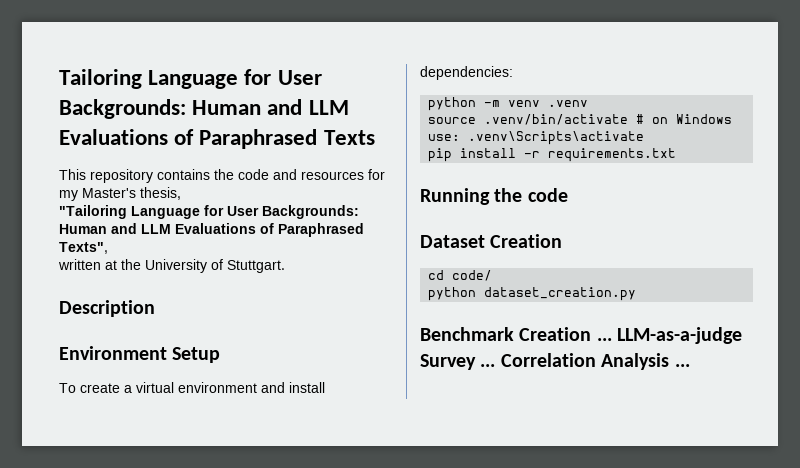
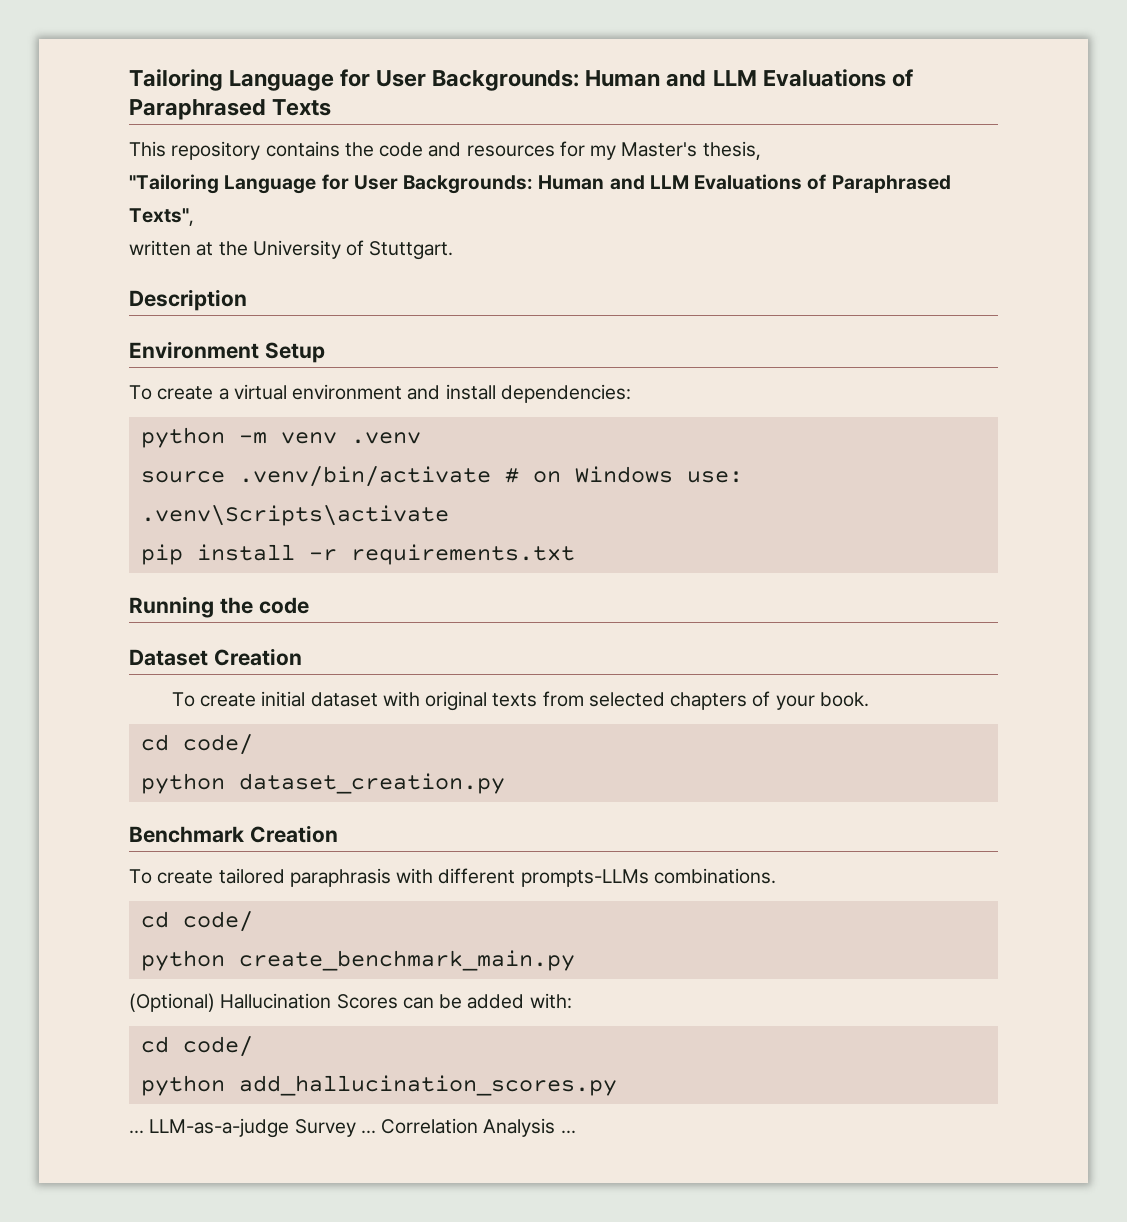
(563, 241) none -> [171,691,869,711] // To create initial dataset with original texts from selected chapters of your book.
(592, 334) none -> [129,868,776,887] [140,911,253,932] [140,950,575,971] [129,993,572,1012] [140,1036,253,1057] [140,1075,617,1096] // To create tailored paraphrasis with different prompts-LLMs combinations. // cd code/ // python create_benchmark_main.py // (Optional) Hallucination Scores can be added with: // cd code/ // python add_hallucination_scores.py //

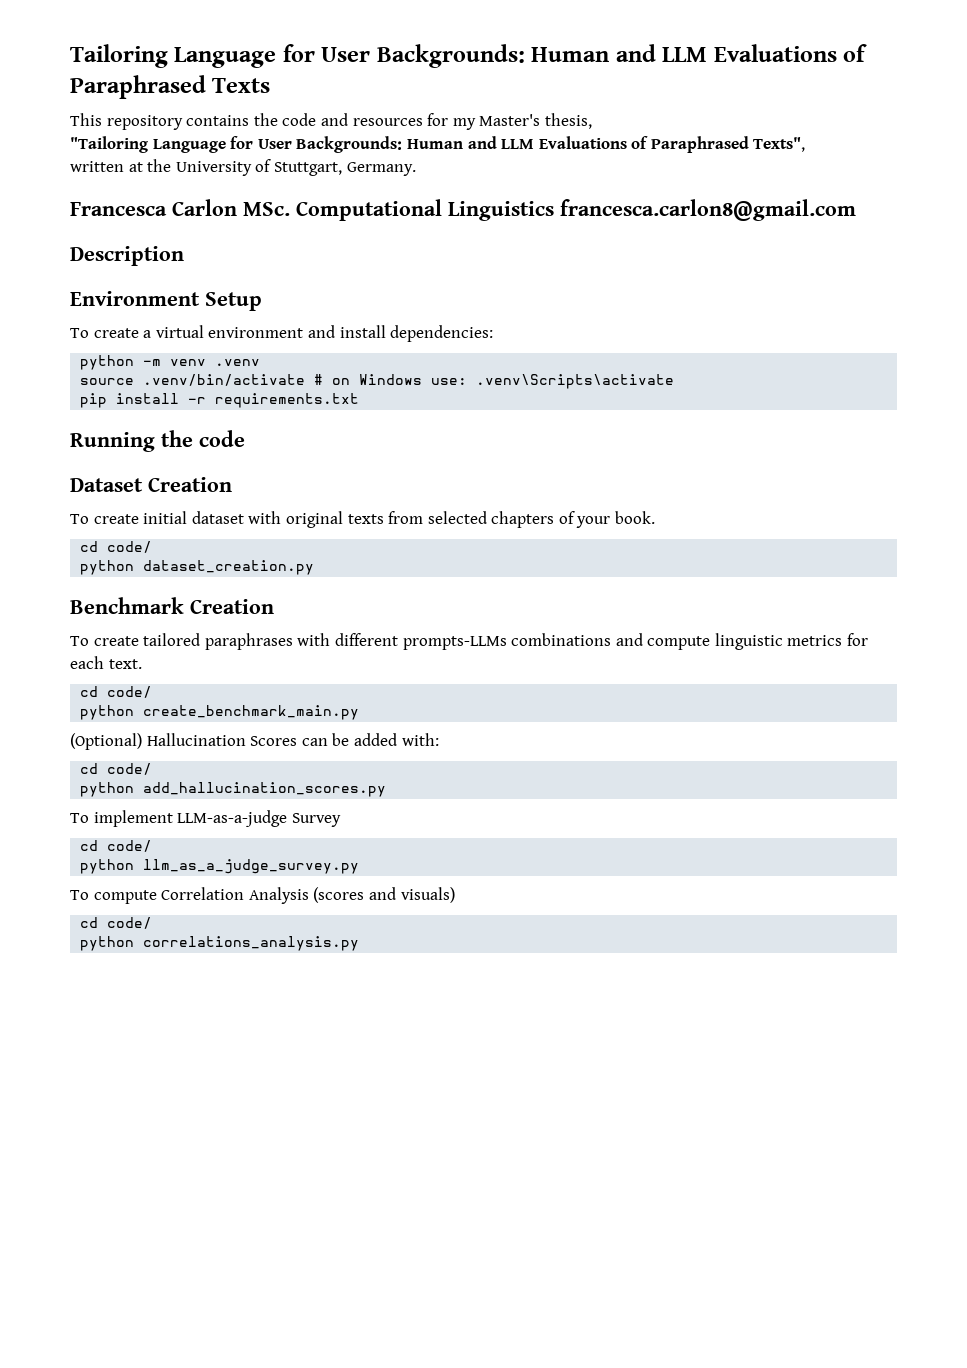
[369,241,454,260] Stuttgart. -> [273,162,416,176] [70,199,856,221] Stuttgart, Germany. // Francesca Carlon MSc. Computational Linguistics francesca.carlon8@gmail.com
[289,868,391,887] paraphrasis -> [204,633,293,650] paraphrases
[653,868,776,884] combinations. -> [511,633,869,650] [70,656,142,669] combinations and compute linguistic metrics for each text.
[129,1130,144,1134] ... -> [70,810,173,827] To implement
[360,1118,576,1137] ... Correlation Analysis ... -> [80,840,153,852] [80,859,360,874] [70,887,455,904] [80,917,153,929] [80,936,360,951] // cd code/ // python llm_as_a_judge_survey.py // To compute Correlation Analysis (scores and visuals) // cd code/ // python correlations_analysis.py

